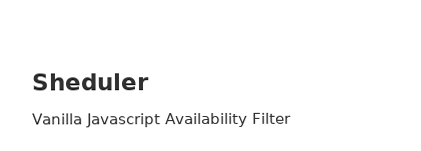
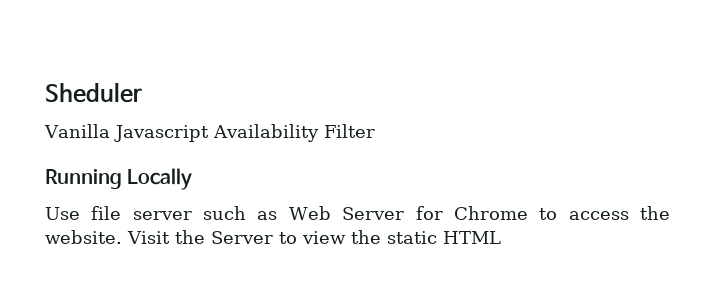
(292, 118) none -> [45,168,193,190] [45,206,670,220] [45,230,501,244] // Running Locally // Use file server such as Web Server for Chrome to access the website. Visit the Server to view the static HTML

